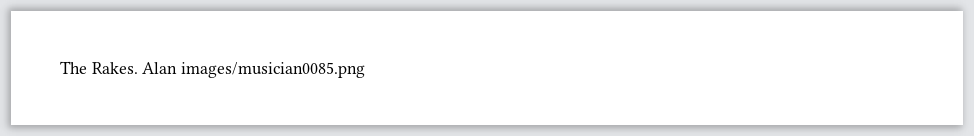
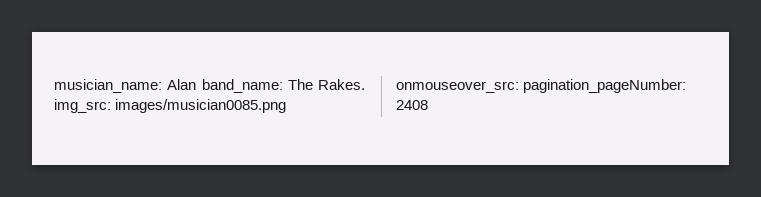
[60,61,366,78] The Rakes. Alan images/musician0085.png -> [54,79,365,93] [54,99,287,113] [396,79,687,93] [396,100,428,110] musician_name: Alan band_name: The Rakes. img_src: images/musician0085.png onmouseover_src: pagination_pageNumber: 2408

